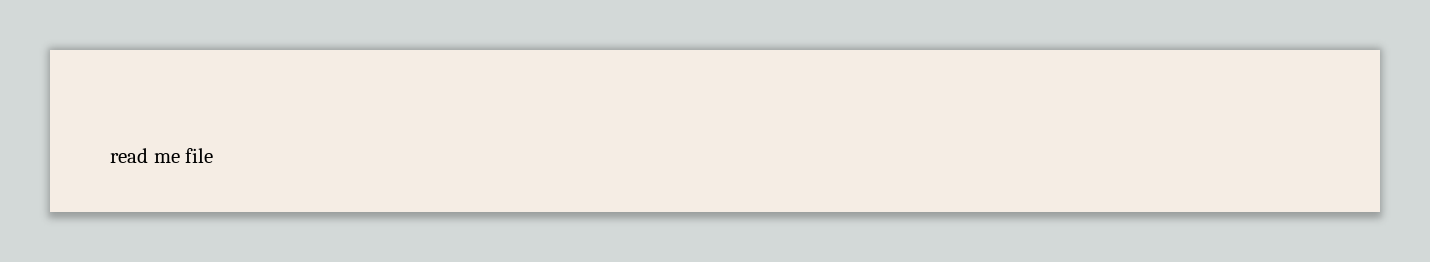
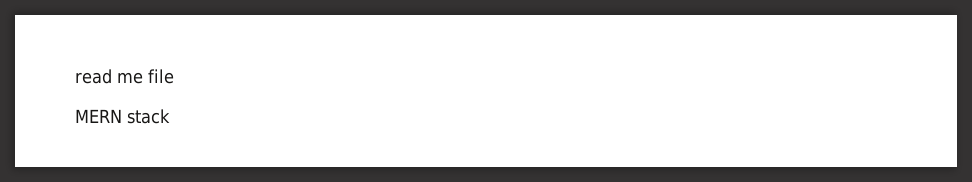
(214, 155) none -> [75,109,170,124] // MERN stack

